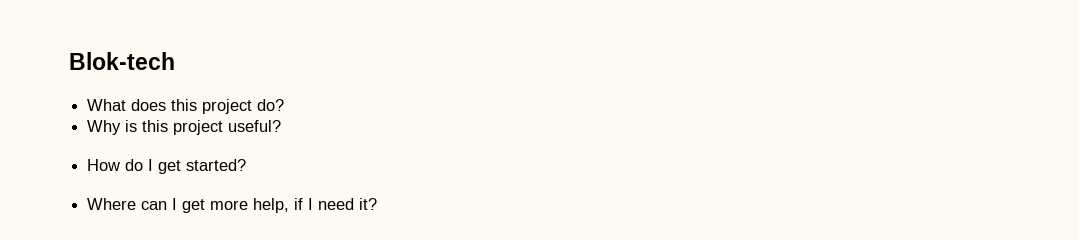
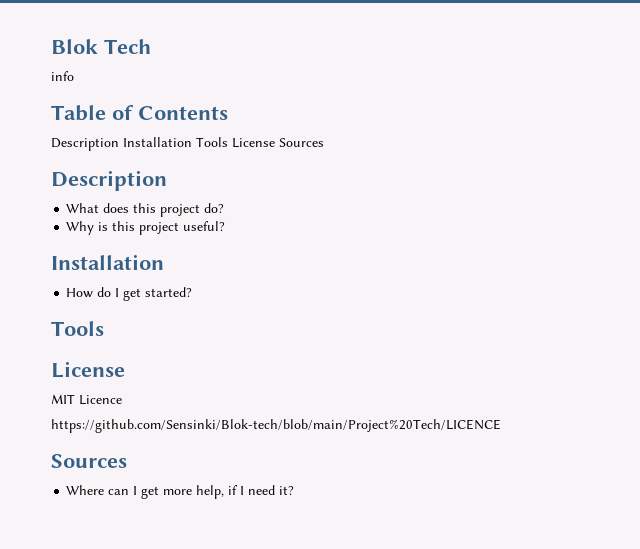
[69,52,175,70] Blok-tech -> [51,39,151,54] [51,71,74,81] [51,105,228,121] [51,137,324,151] [51,170,167,191] Blok Tech // info // Table of Contents // Description Installation Tools License Sources // Description
(282, 126) none -> [51,254,164,270] // Installation
(247, 165) none -> [51,321,104,336] [51,361,125,378] [51,394,122,405] [51,419,501,433] [51,454,127,468] // Tools // License // MIT Licence // https://github.com/Sensinki/Blok-tech/blob/main/Project%20Tech/LICENCE // Sources

